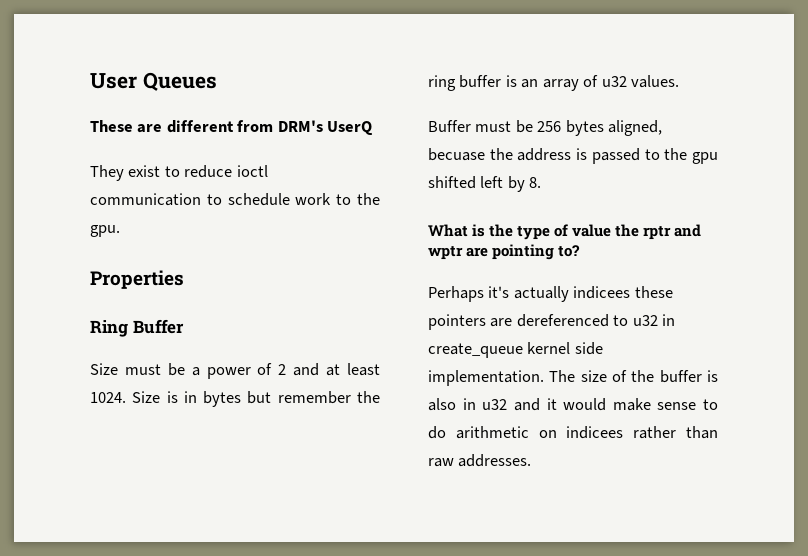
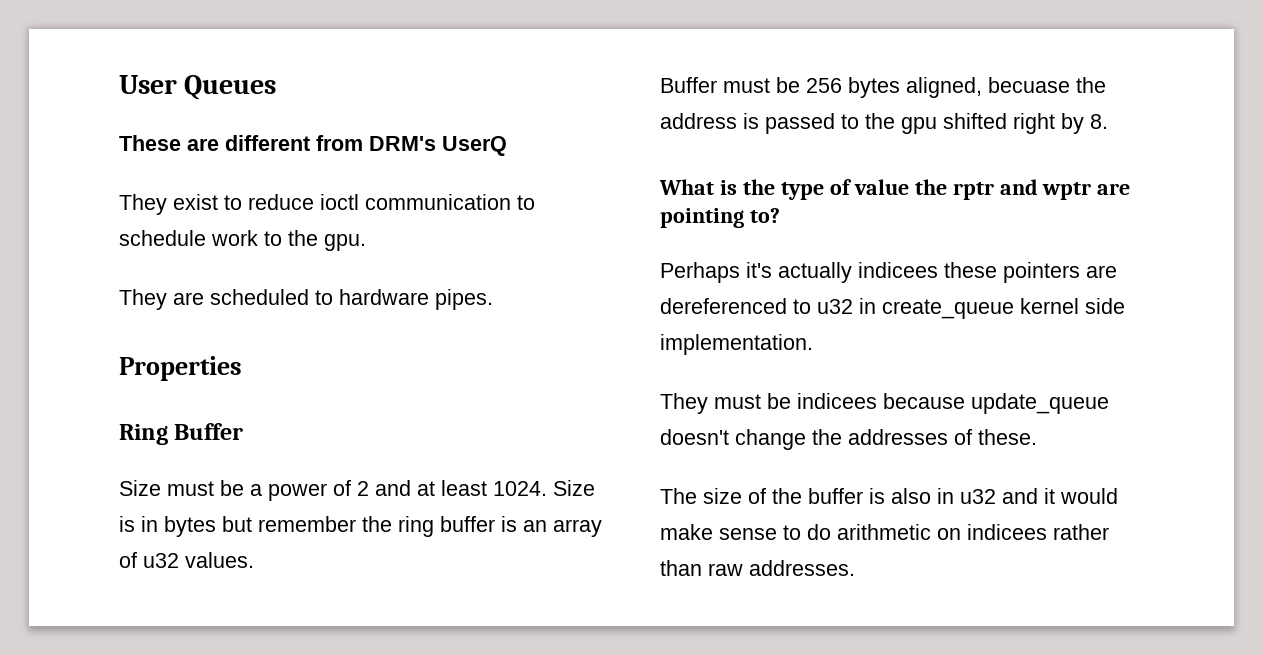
(120, 231) none -> [119,289,493,310] // They are scheduled to hardware pipes.
[480,176,504,188] left -> [1013,113,1055,134] right
(544, 378) none -> [660,393,1109,414] [660,429,1037,450] // They must be indicees because update_queue doesn't change the addresses of these. //

